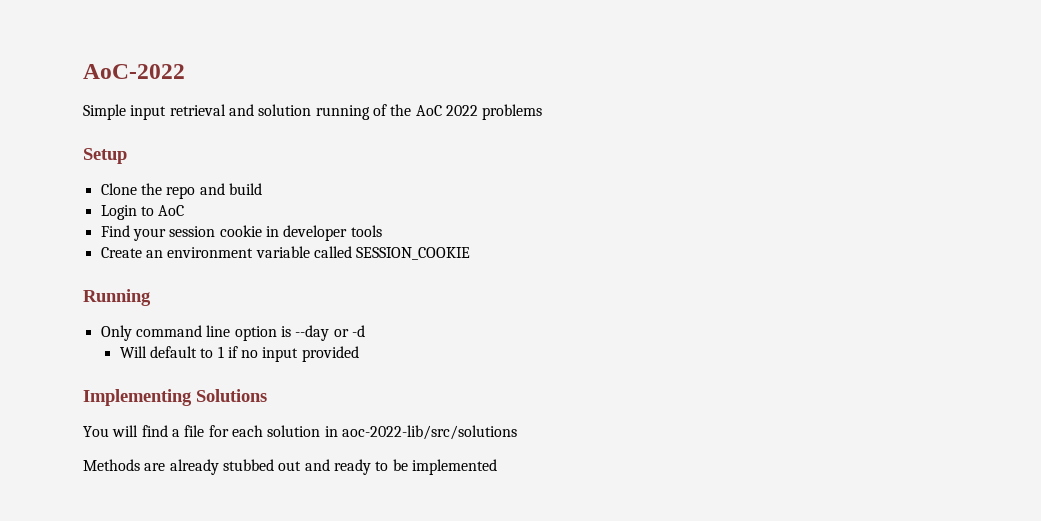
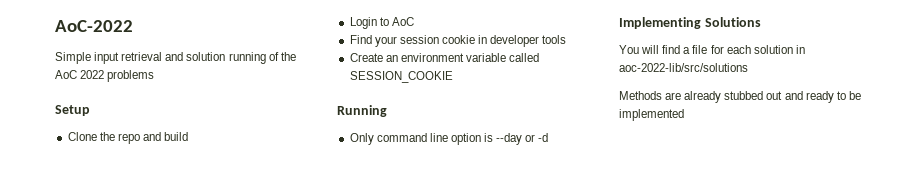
[119,346,359,362] // Will default to 1 if no input provided -> (549, 137) none

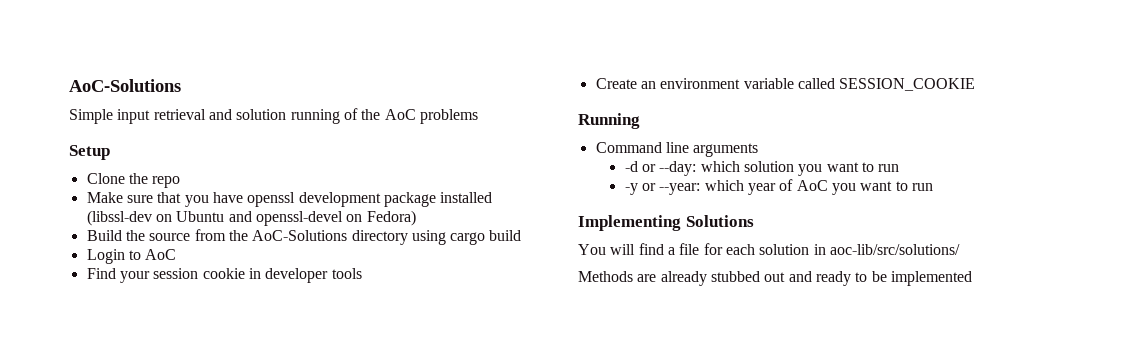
[55,20,133,32] AoC-2022 -> [69,79,181,92] AoC-Solutions
[80,70,105,79] 2022 -> (416, 114) none
[142,132,161,141] and -> [86,192,493,207] [86,210,416,226] [86,229,486,245] // Make sure that you have openssl development package installed (libssl-dev on Ubuntu and openssl-devel on Fedora) // Build the source from the AoC-Solutions directory using cargo
[349,133,549,145] Only command line option is --day or -d -> [595,142,759,157] [624,161,900,176] [624,179,934,195] Command line arguments // -d or --day: which solution you want to run // -y or --year: which year of AoC you want to run
[619,63,748,72] aoc-2022-lib/src/solutions -> [829,244,960,255] aoc-lib/src/solutions/

